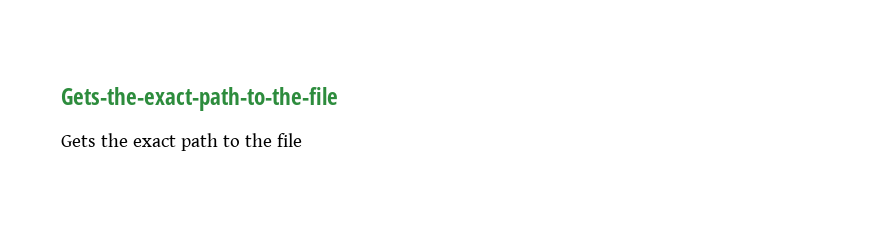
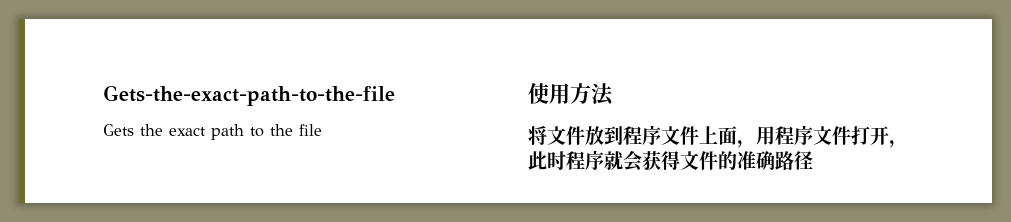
(302, 140) none -> [528,83,614,106] [528,125,908,148] [528,150,813,172] // 使用方法 // 将文件放到程序文件上面，用程序文件打开，此时程序就会获得文件的准确路径

